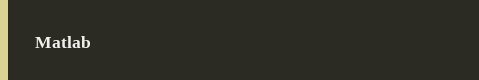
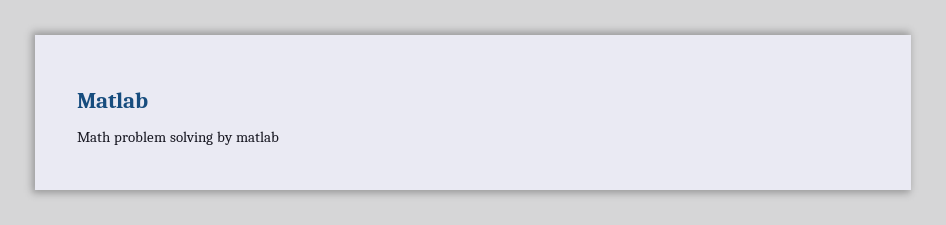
(91, 42) none -> [77,131,279,145] // Math problem solving by matlab

